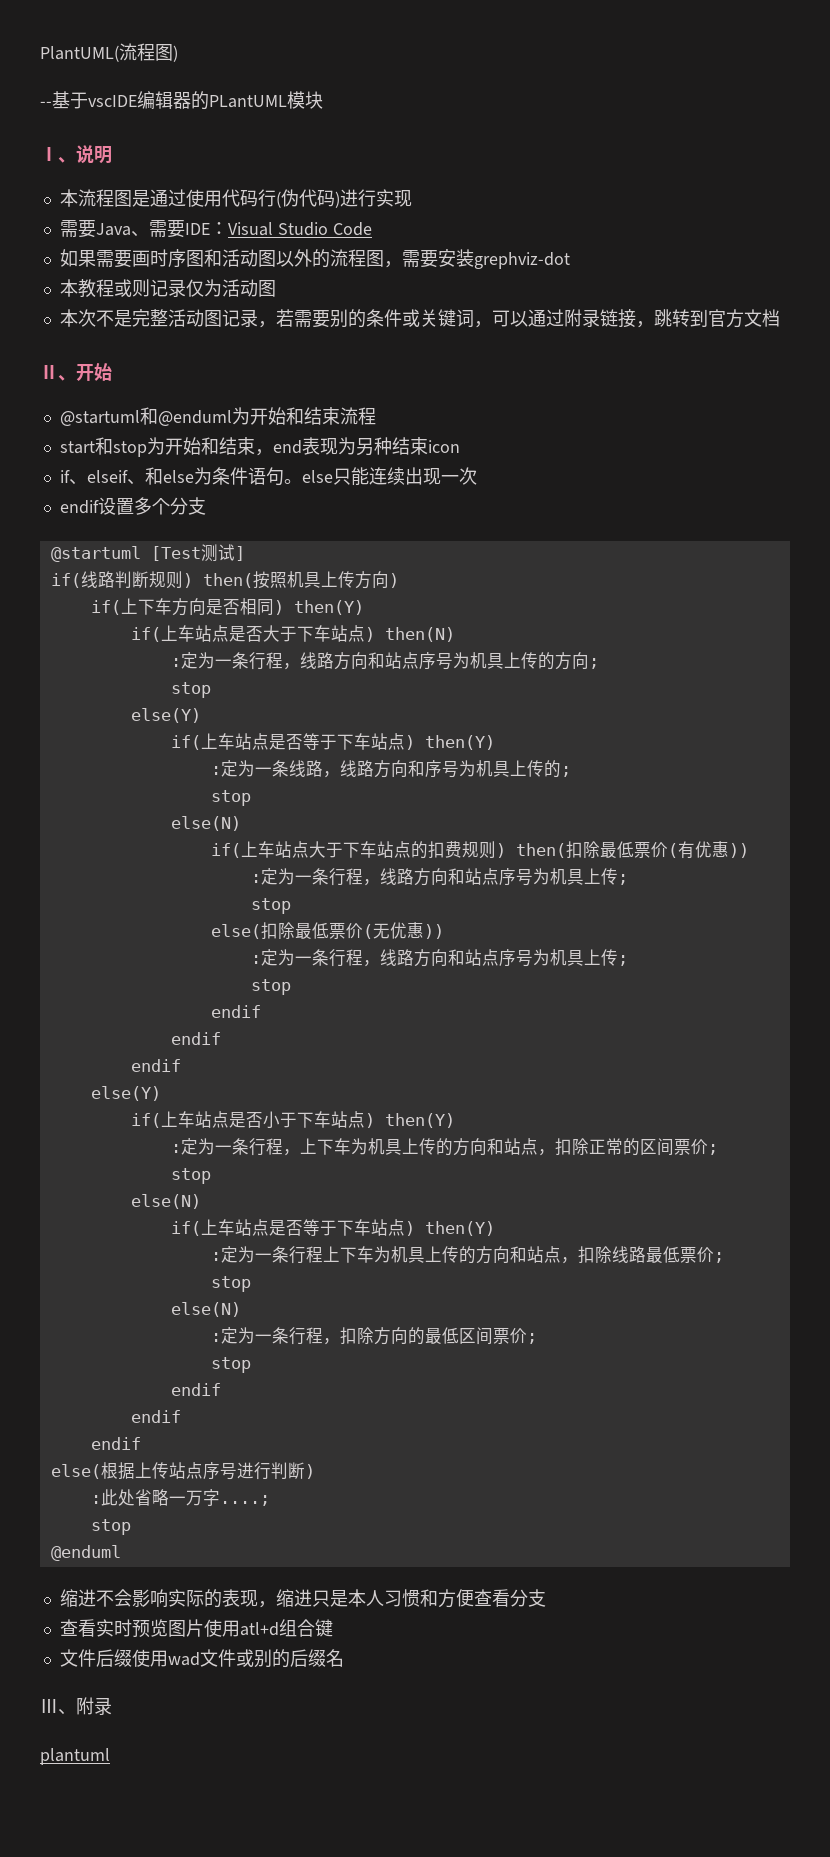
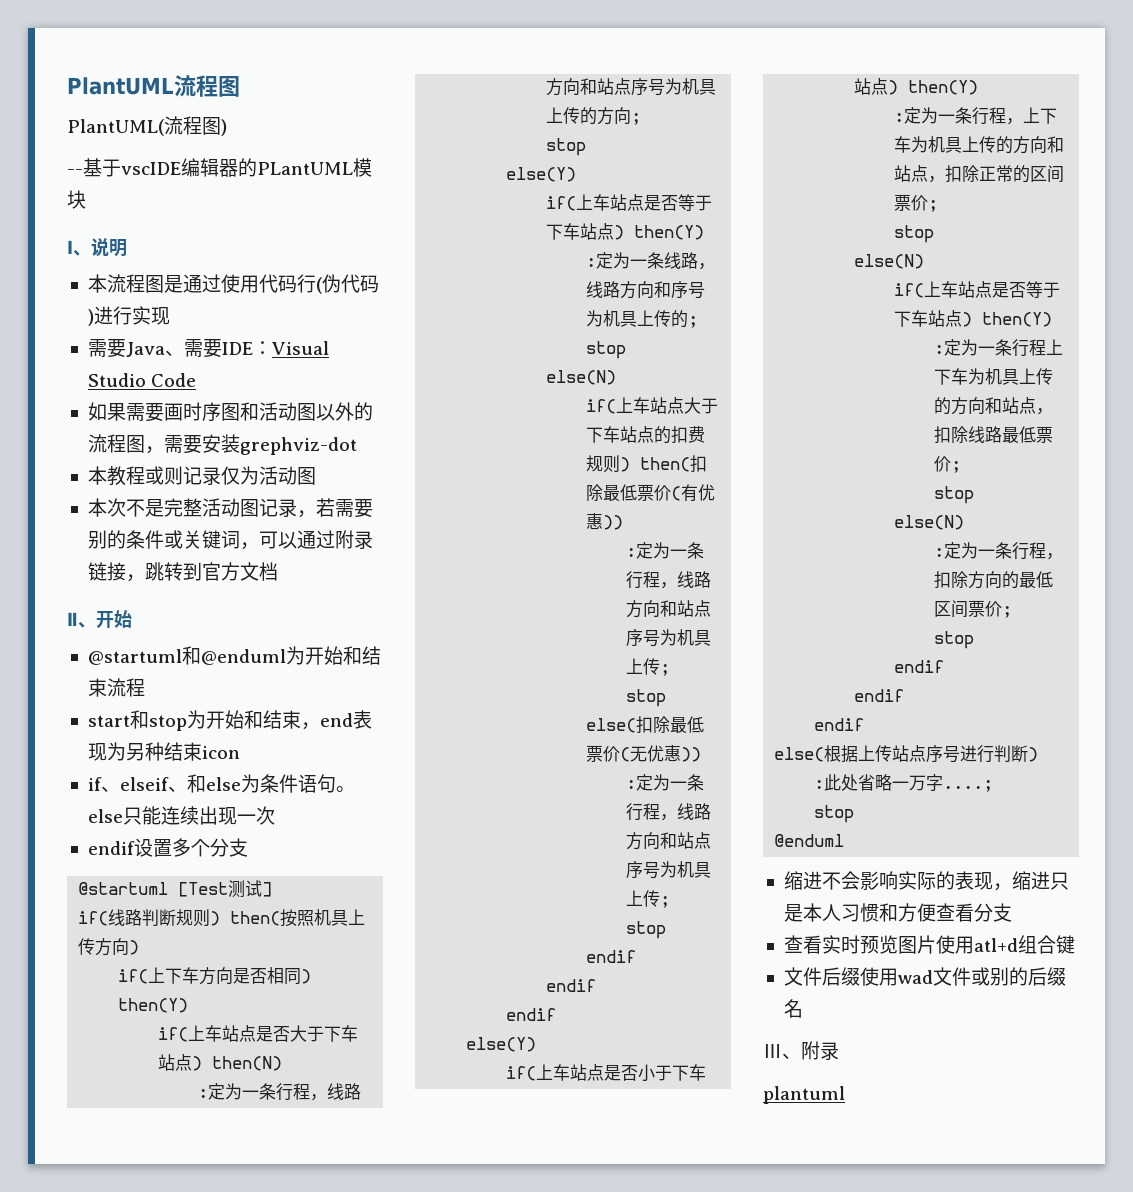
(40, 53) none -> [67,75,240,97] PlantUML流程图 //

